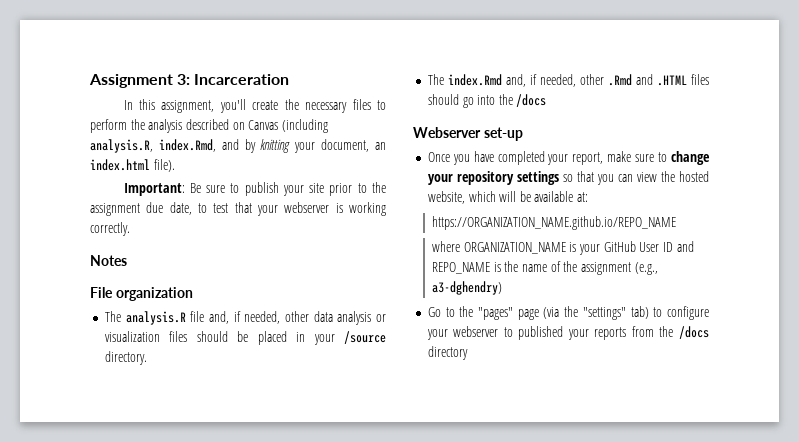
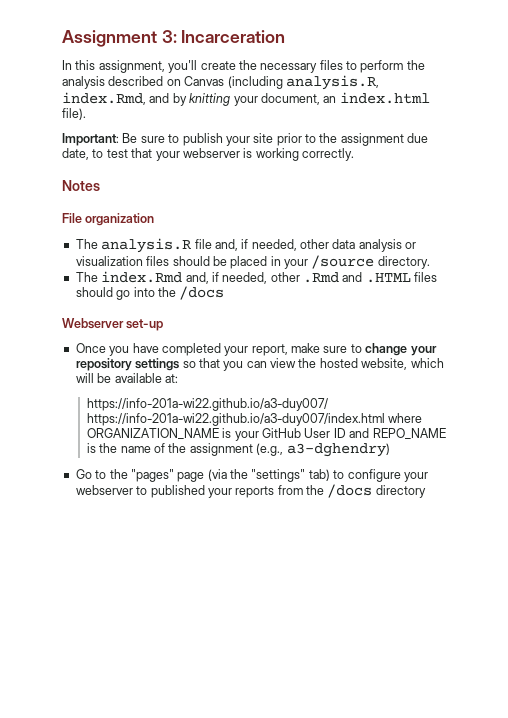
[432,216,677,230] https://ORGANIZATION_NAME.github.io/REPO_NAME // -> [86,398,328,411] [86,413,385,426] https://info-201a-wi22.github.io/a3-duy007/ https://info-201a-wi22.github.io/a3-duy007/index.html

